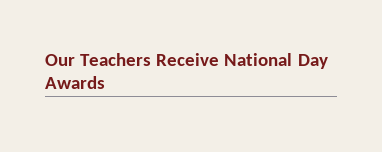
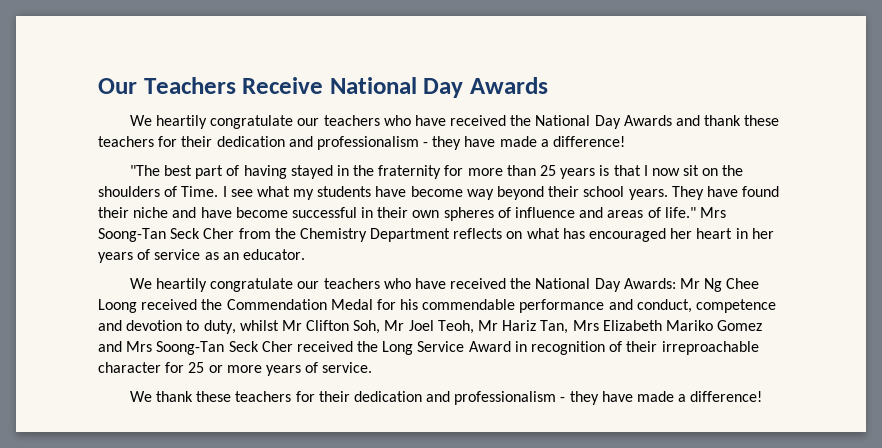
(105, 82) none -> [129,115,780,129] [98,136,626,150] [129,165,744,179] [98,186,780,200] [98,207,726,221] [98,228,774,242] [98,249,305,263] [129,278,760,292] [98,299,777,313] [98,320,763,334] [98,341,759,355] [98,362,373,376] [129,391,763,405] // We heartily congratulate our teachers who have received the National Day Awards and thank these teachers for their dedication and professionalism - they have made a difference! // "The best part of having stayed in the fraternity for more than 25 years is that I now sit on the shoulders of Time. I see what my students have become way beyond their school years. They have found their niche and have become successful in their own spheres of influence and areas of life." Mrs Soong-Tan Seck Cher from the Chemistry Department reflects on what has encouraged her heart in her years of service as an educator. // We heartily congratulate our teachers who have received the National Day Awards: Mr Ng Chee Loong received the Commendation Medal for his commendable performance and conduct, competence and devotion to duty, whilst Mr Clifton Soh, Mr Joel Teoh, Mr Hariz Tan, Mrs Elizabeth Mariko Gomez and Mrs Soong-Tan Seck Cher received the Long Service Award in recognition of their irreproachable character for 25 or more years of service. // We thank these teachers for their dedication and professionalism - they have made a difference!

